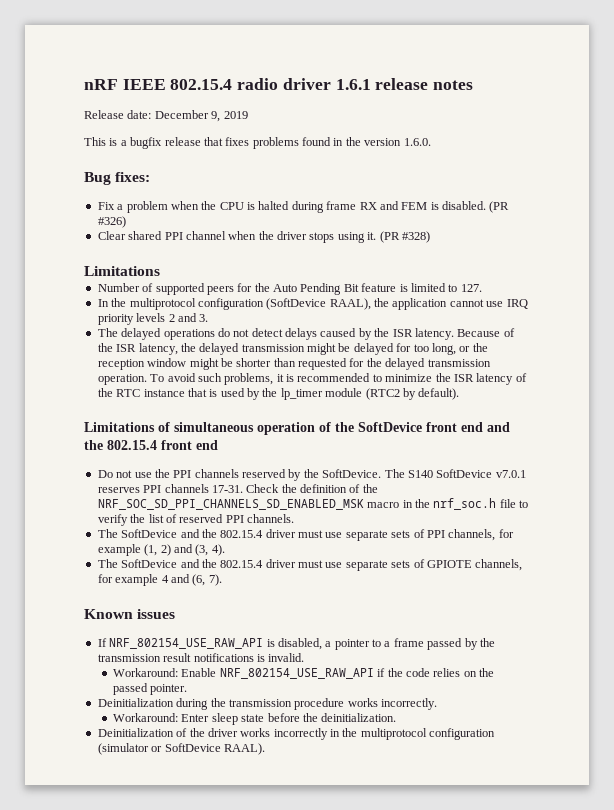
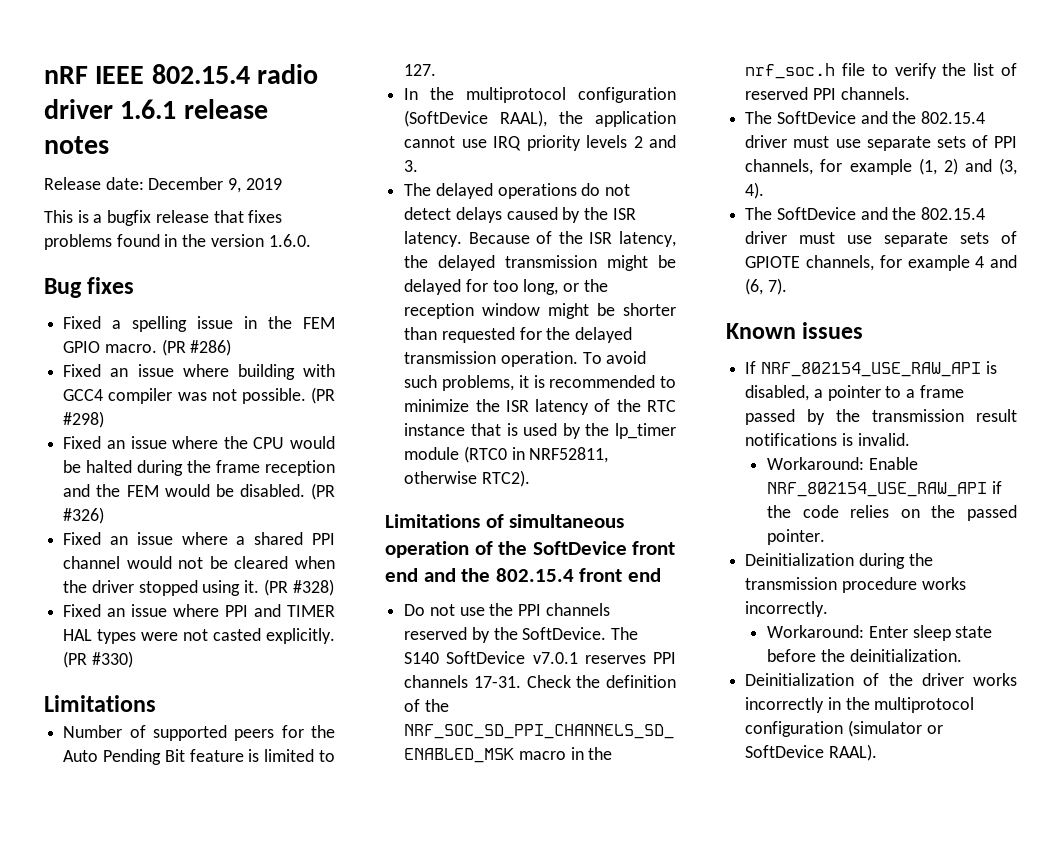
[115,172,151,182] [97,201,510,213] [97,216,126,228] [97,231,226,240] fixes: // Fix a problem when the CPU is halted during frame RX and FEM is disabled. (PR #326) // Clear shared PPI channel -> [87,277,135,294] [63,316,335,332] [63,339,232,356] [63,364,335,380] [63,387,335,404] [63,411,105,428] [63,436,335,449] [63,460,335,476] [63,483,335,500] [63,507,105,524] [63,532,335,545] [63,556,289,569] fixes // Fixed a spelling issue in the FEM GPIO macro. (PR #286) // Fixed an issue where building with GCC4 compiler was not possible. (PR #298) // Fixed an issue where the CPU would be halted during the frame reception and the FEM would be disabled. (PR #326) // Fixed an issue where a shared PPI channel would not be cleared
[309,232,335,243] stops -> [138,580,198,596] stopped
(430, 237) none -> [63,604,335,617] [63,628,335,644] [63,651,133,668] // Fixed an issue where PPI and TIMER HAL types were not casted explicitly. (PR #330)
[365,388,460,400] (RTC2 by default). -> [463,446,609,463] [404,470,530,487] (RTC0 in NRF52811, otherwise RTC2).

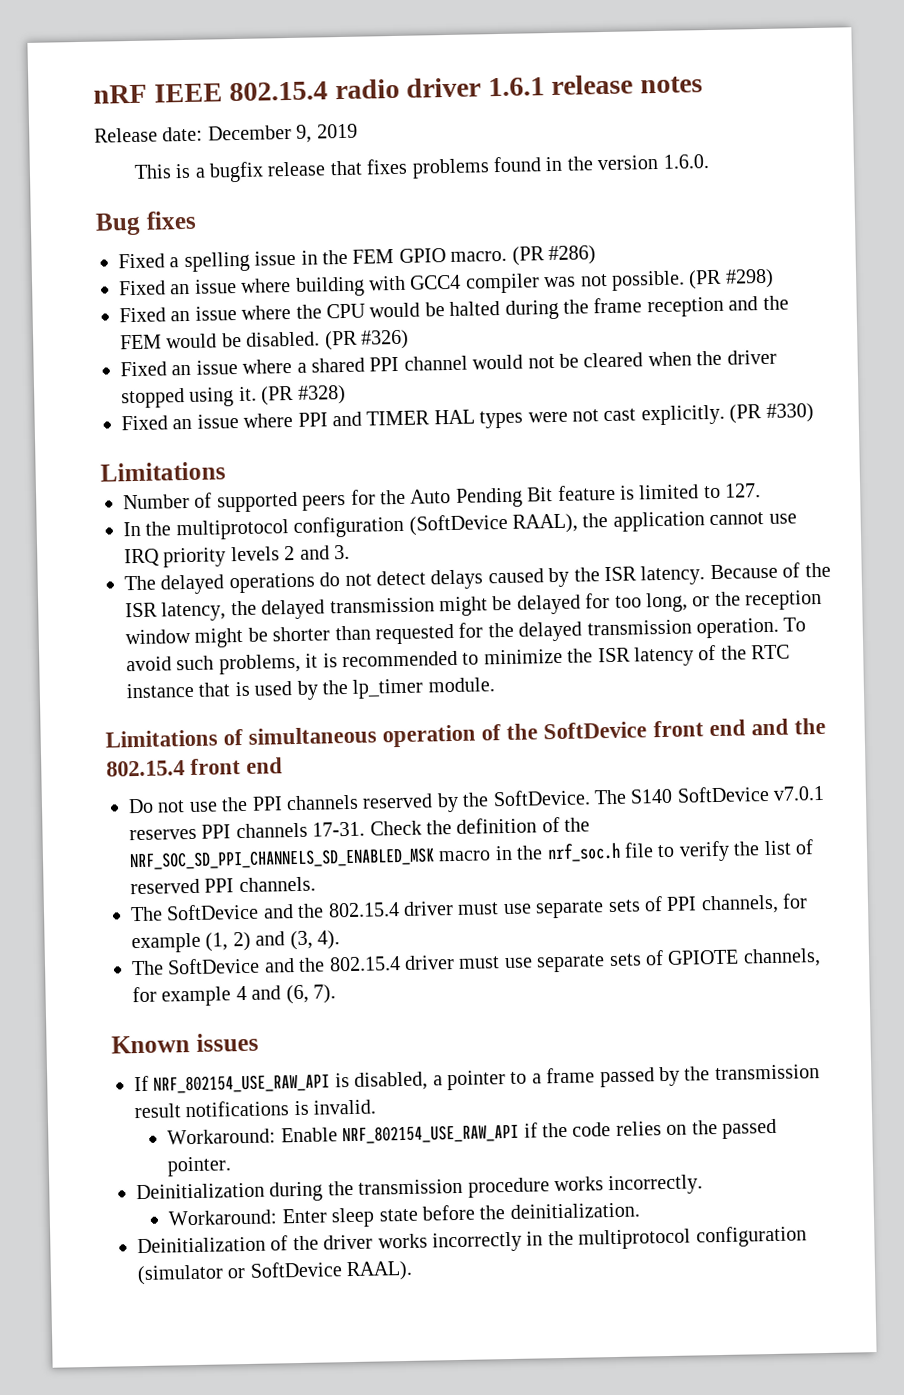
[213,628,262,641] casted -> [603,408,637,422] cast
[404,446,609,463] [404,470,530,487] module (RTC0 in NRF52811, otherwise RTC2). -> [427,677,495,693] module.

